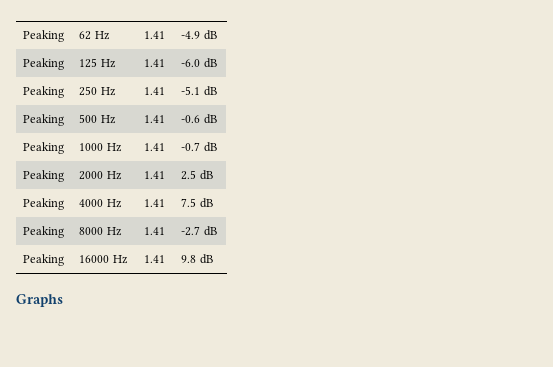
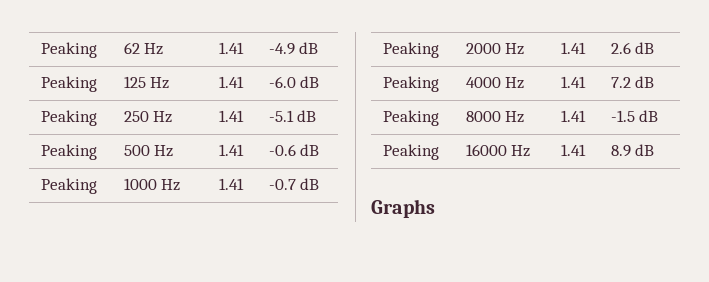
[181,170,197,180] 2.5 -> [610,42,631,54] 2.6
[181,198,197,207] 7.5 -> [610,77,631,88] 7.2
[181,226,201,236] -2.7 -> [610,110,635,122] -1.5
[181,255,197,263] 9.8 -> [610,145,631,157] 8.9

